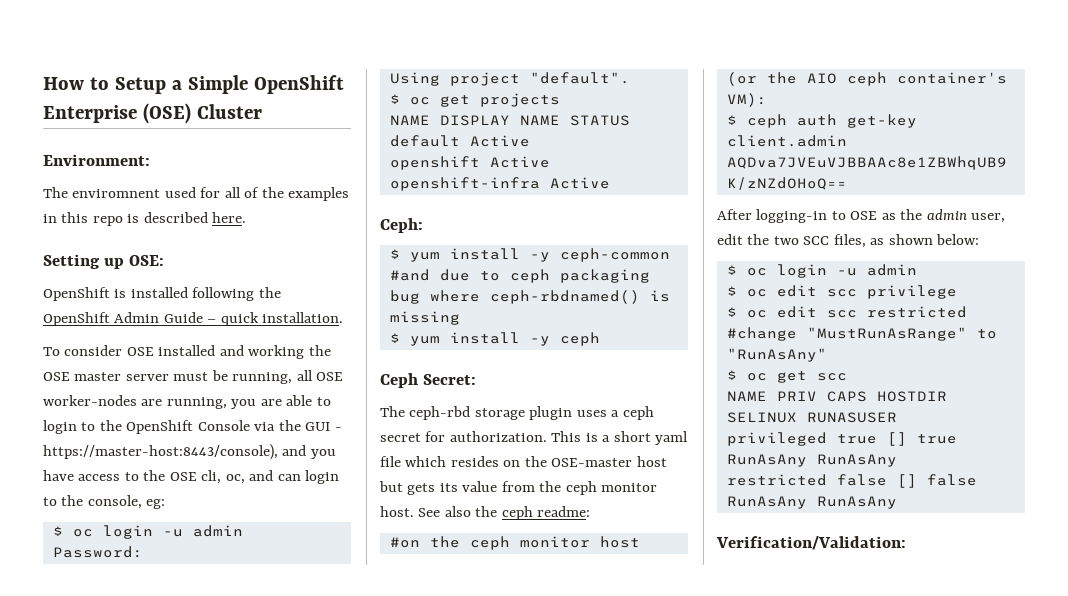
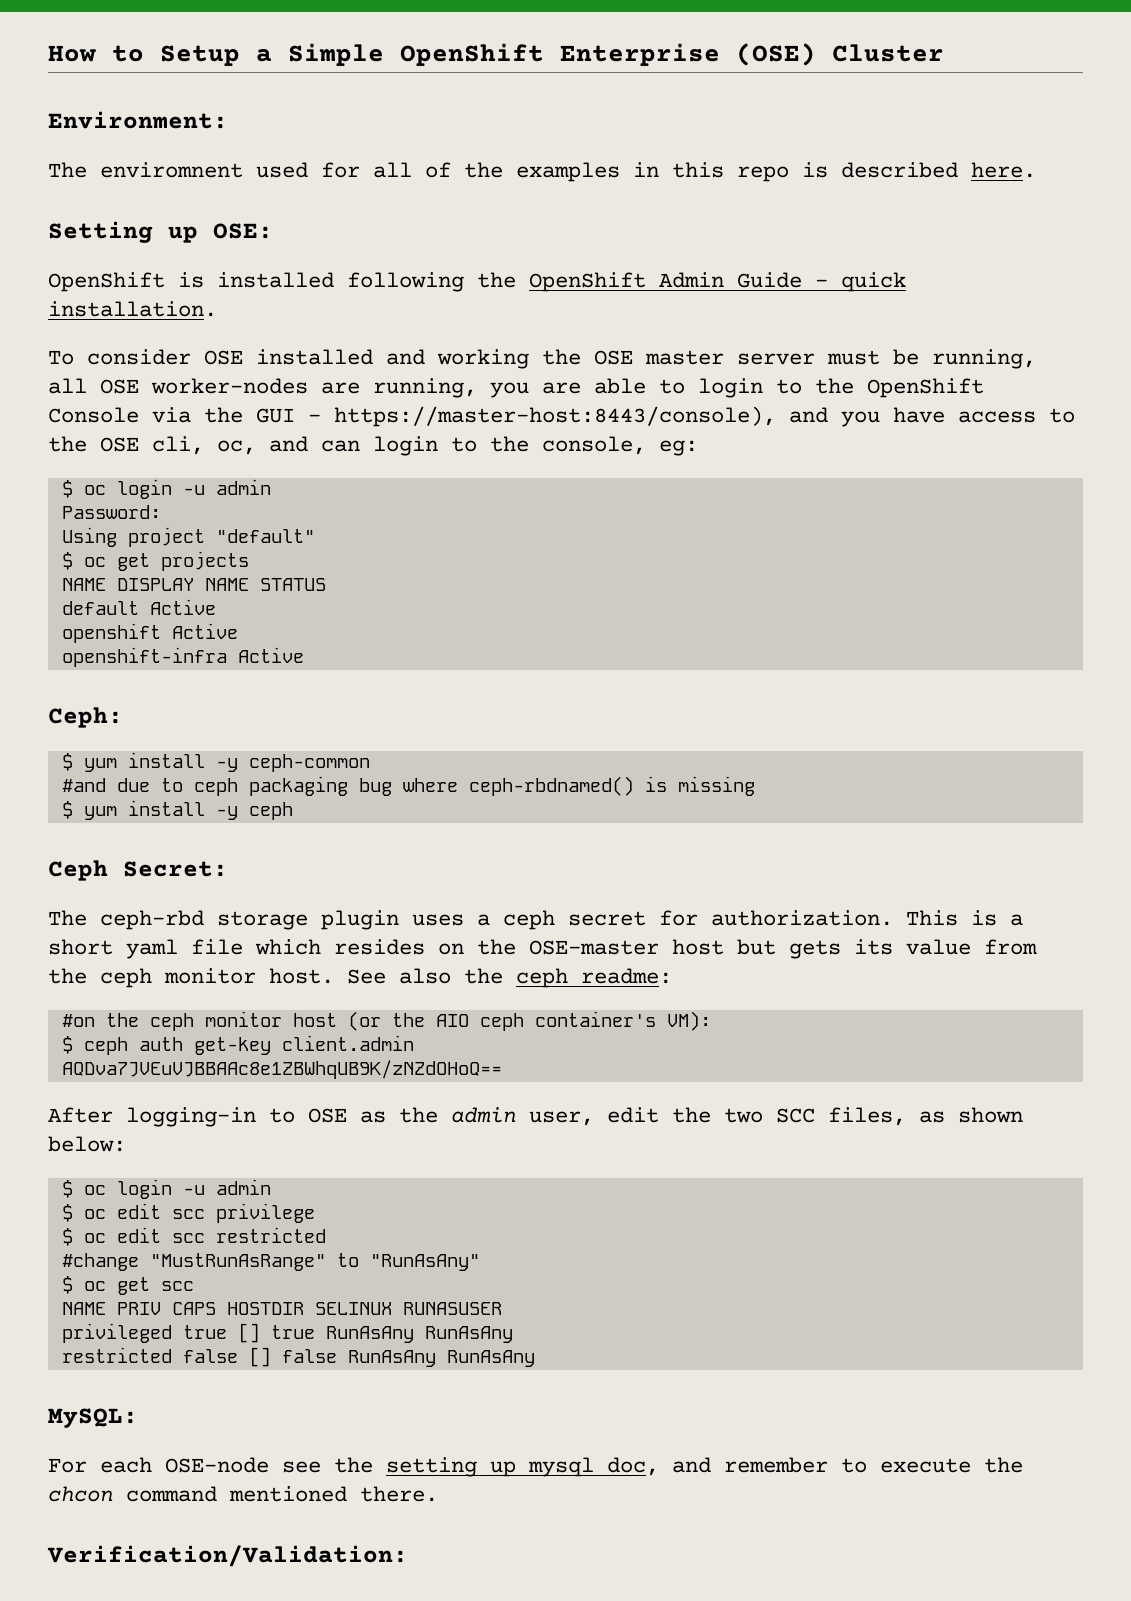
[529,72,630,84] "default". -> [215,529,315,543] "default"
(897, 502) none -> [48,1408,138,1428] [48,1457,1023,1477] [48,1486,438,1502] // MySQL: // For each OSE-node see the setting up mysql doc, and remember to execute the chcon command mentioned there.

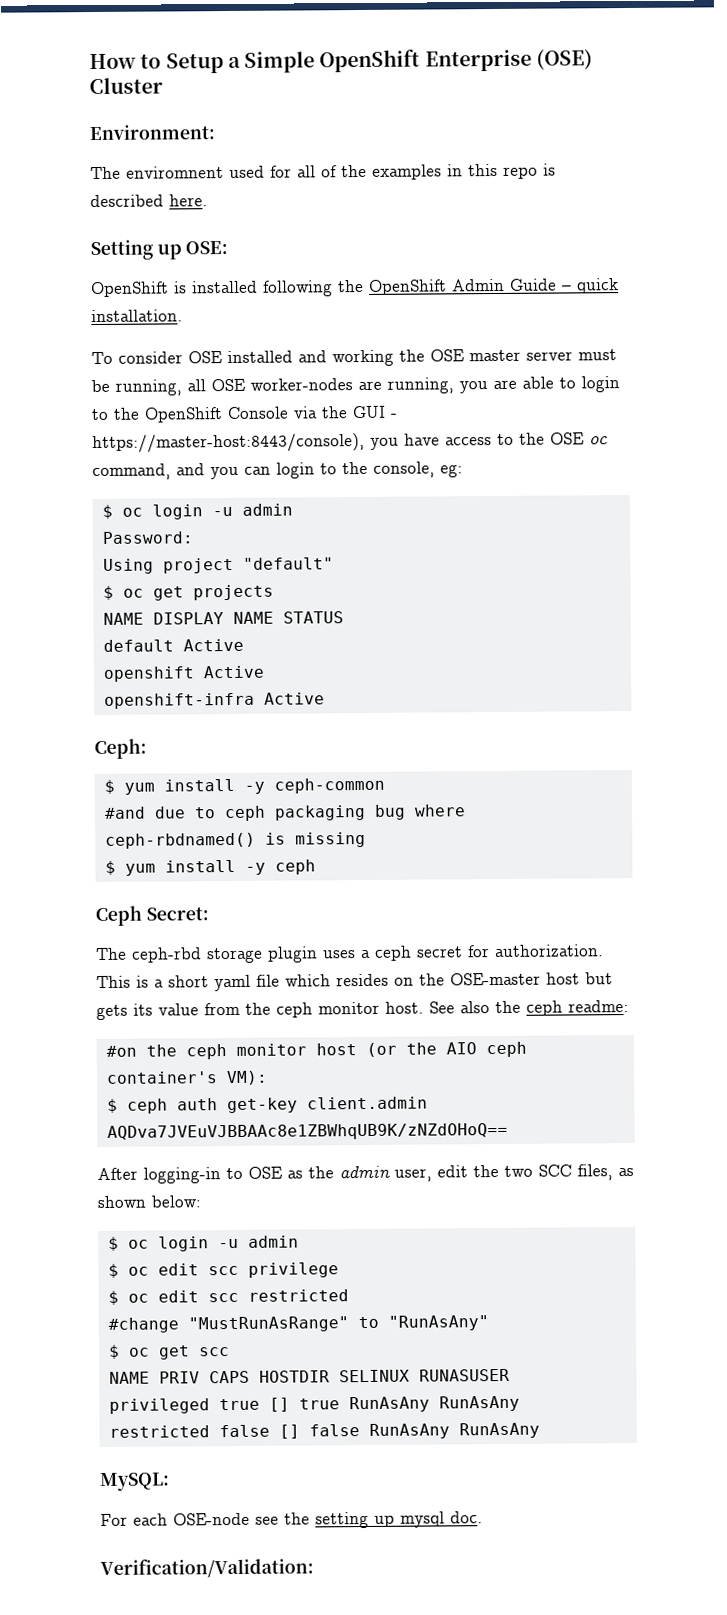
[789,407,828,423] and -> (365, 443) none
[152,436,308,455] cli, oc, and -> [589,436,608,445] [92,463,239,481] oc command, and you
[607,1457,1023,1476] [48,1486,438,1502] doc, and remember to execute the chcon command mentioned there. -> [450,1511,483,1524] doc.

